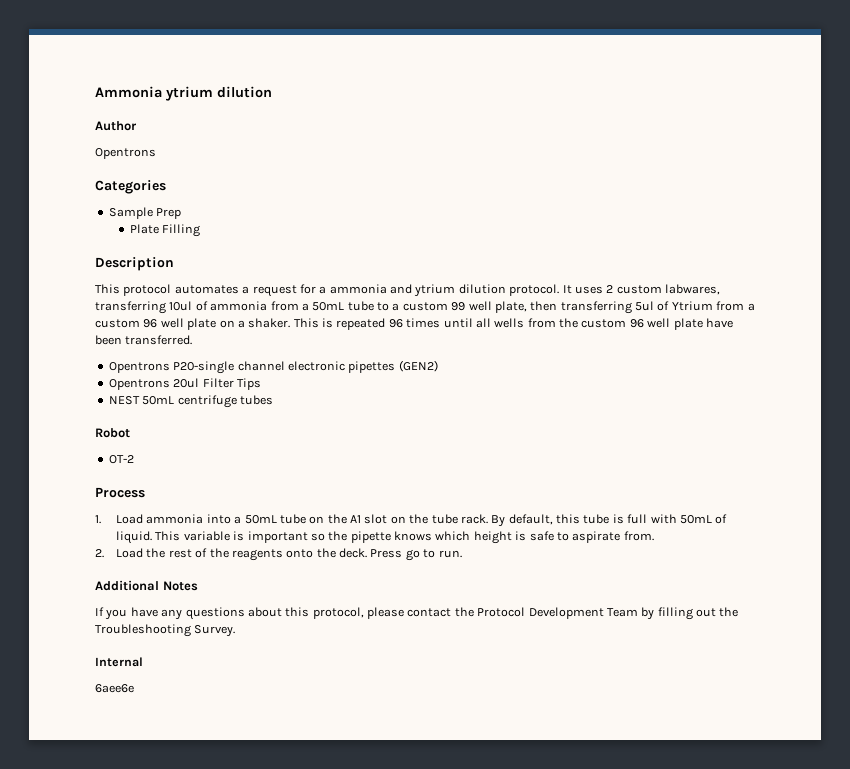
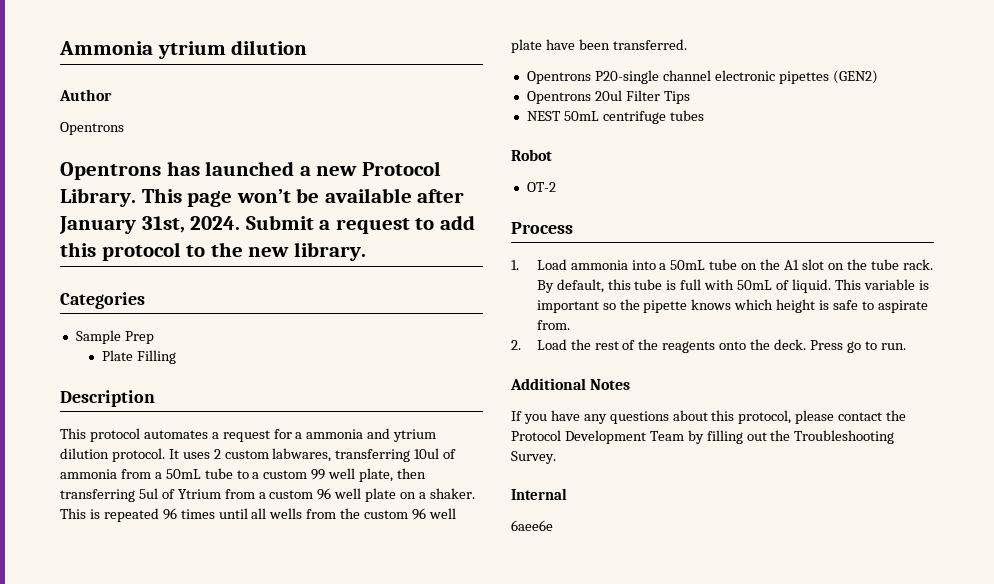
(156, 153) none -> [60,161,441,180] [60,188,465,207] [59,215,475,234] [60,242,366,261] // Opentrons has launched a new Protocol Library. This page won’t be available after January 31st, 2024. Submit a request to add this protocol to the new library.

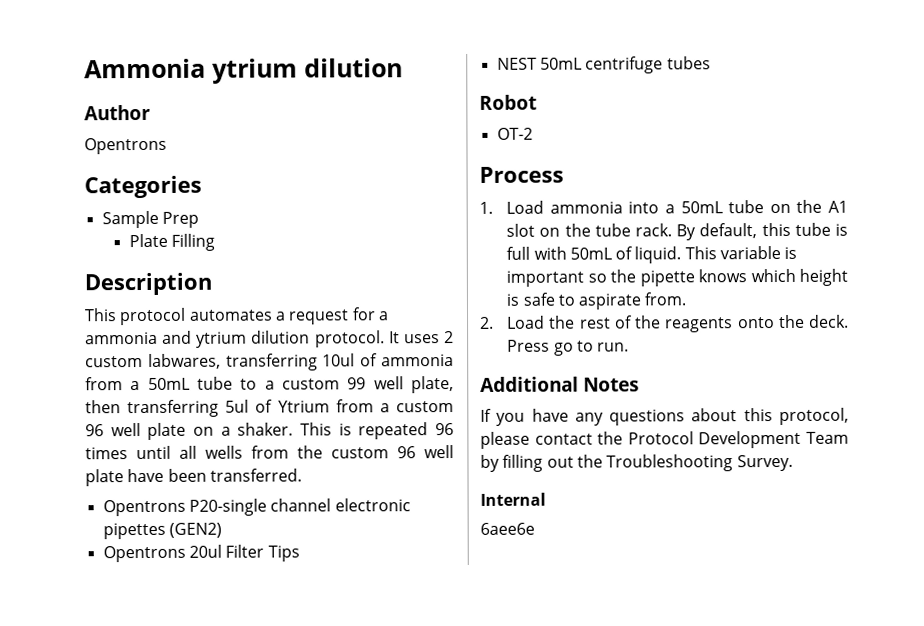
[60,161,441,180] [60,188,465,207] [59,215,475,234] [60,242,366,261] // Opentrons has launched a new Protocol Library. This page won’t be available after January 31st, 2024. Submit a request to add this protocol to the new library. -> (167, 146) none

